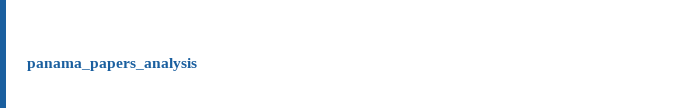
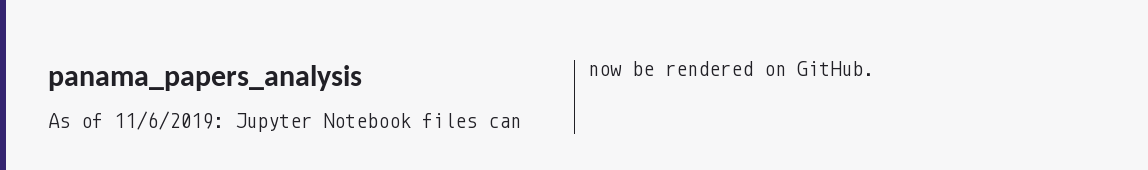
(197, 64) none -> [48,111,521,132] [588,61,874,76] // As of 11/6/2019: Jupyter Notebook files can now be rendered on GitHub.

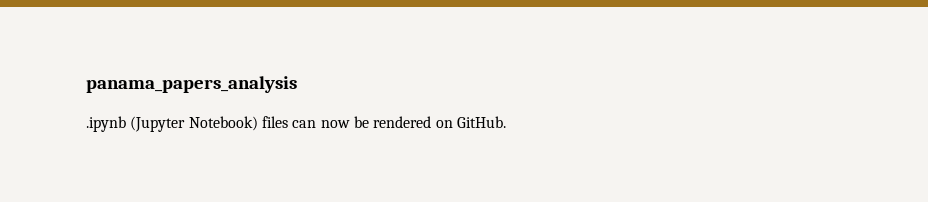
[48,111,411,132] As of 11/6/2019: Jupyter Notebook -> [86,116,258,132] .ipynb (Jupyter Notebook)

